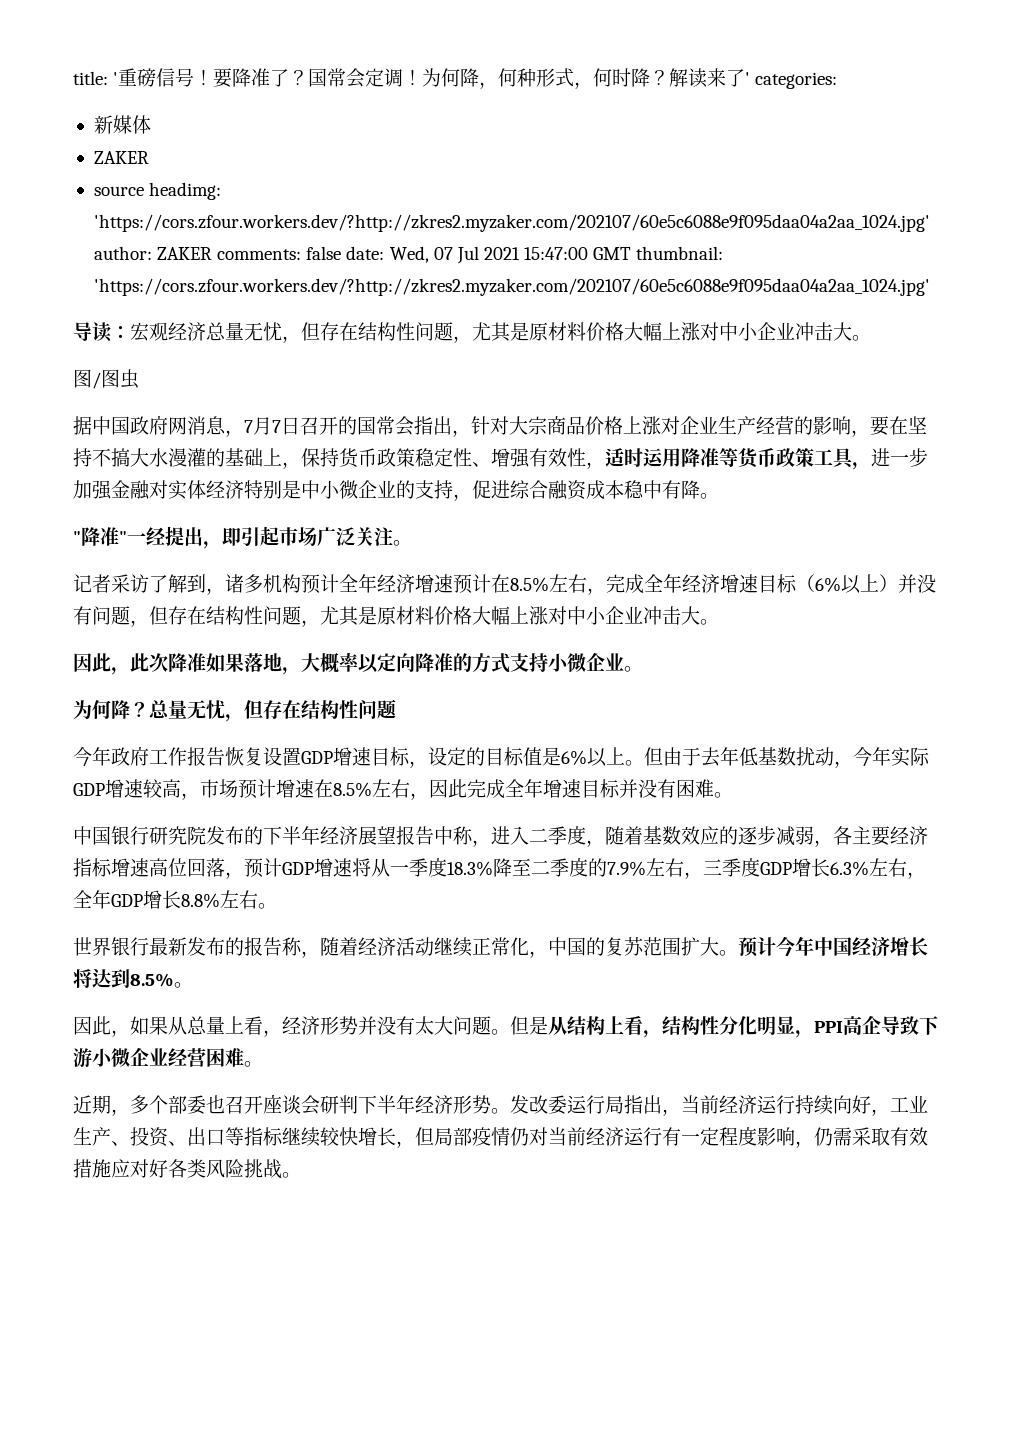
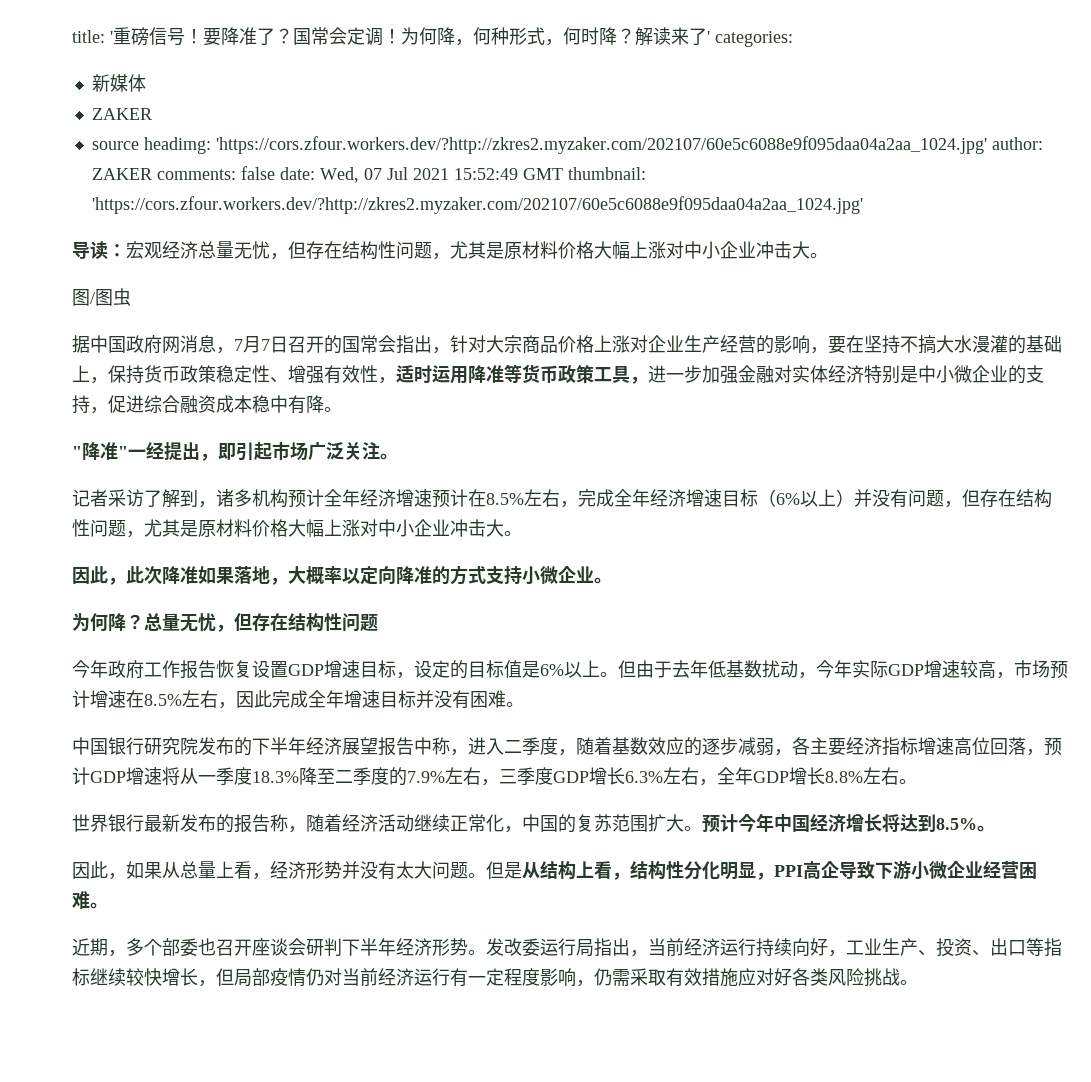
[524,247,589,260] 15:47:00 -> [453,168,518,180] 15:52:49

